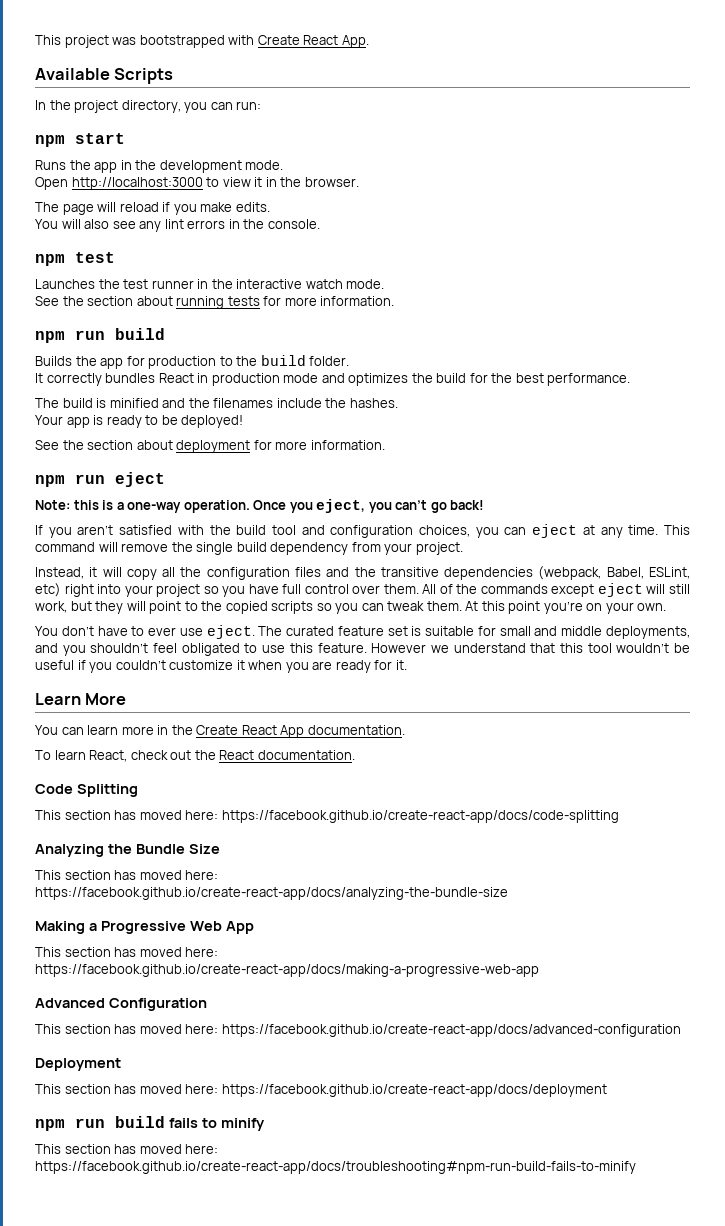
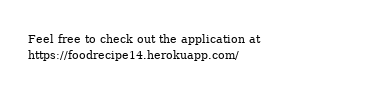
[35,35,369,48] [35,68,174,84] [35,100,262,113] [35,133,125,147] [35,160,284,173] [35,177,359,190] [35,202,270,215] [35,219,320,232] [35,252,115,266] [35,279,385,289] [35,296,395,309] [35,328,165,343] [35,355,350,369] [35,373,631,386] [35,398,398,408] [35,415,244,428] [35,440,385,453] [35,472,165,487] [35,499,485,513] [35,524,691,538] [35,542,463,555] [35,566,690,580] [35,583,690,597] [35,601,667,614] [35,625,690,639] [35,643,690,656] [35,660,407,673] [35,693,127,705] [35,725,405,738] [35,750,355,762] [35,784,138,797] [35,810,619,823] [35,844,220,857] [35,870,219,880] [35,887,508,900] [35,921,254,934] [35,947,219,957] [35,964,539,977] [35,998,207,1011] [35,1024,681,1037] [35,1058,121,1071] [35,1084,607,1097] [35,1116,265,1131] [35,1144,219,1154] [35,1161,636,1174] This project was bootstrapped with Create React App. // Available Scripts // In the project directory, you can run: // npm start // Runs the app in the development mode. // Open http://localhost:3000 to view it in the browser. // The page will reload if you make edits. // You will also see any lint errors in the console. // npm test // Launches the test runner in the interactive watch mode. // See the section about running tests for more information. // npm run build // Builds the app for production to the build folder. // It correctly bundles React in production mode and optimizes the build for the best performance. // The build is minified and the filenames include the hashes. // Your app is ready to be deployed! // See the section about deployment for more information. // npm run eject // Note: this is a one-way operation. Once you eject, you can’t go back! // If you aren’t satisfied with the build tool and configuration choices, you can eject at any time. This command will remove the single build dependency from your project. // Instead, it will copy all the configuration files and the transitive dependencies (webpack, Babel, ESLint, etc) right into your project so you have full control over them. All of the commands except eject will still work, but they will point to the copied scripts so you can tweak them. At this point you’re on your own. // You don’t have to ever use eject. The curated feature set is suitable for small and middle deployments, and you shouldn’t feel obligated to use this feature. However we understand that this tool wouldn’t be useful if you couldn’t customize it when you are ready for it. // Learn More // You can learn more in the Create React App documentation. // To learn React, check out the React documentation. // Code Splitting // This section has moved here: https://facebook.github.io/create-react-app/docs/code-splitting // Analyzing the Bundle Size // This section has moved here: https://facebook.github.io/create-react-app/docs/analyzing-the-bundle-size // Making a Progressive Web App // This section has moved here: https://facebook.github.io/create-react-app/docs/making-a-progressive-web-app // Advanced Configuration // This section has moved here: https://facebook.github.io/create-react-app/docs/advanced-configuration // Deployment // This section has moved here: https://facebook.github.io/create-react-app/docs/deployment // npm run build fails to minify // This section has moved here: https://facebook.github.io/create-react-app/docs/troubleshooting#npm-run-build-fails-to-minify -> [28,34,261,45] [28,50,239,61] Feel free to check out the application at https://foodrecipe14.herokuapp.com/

